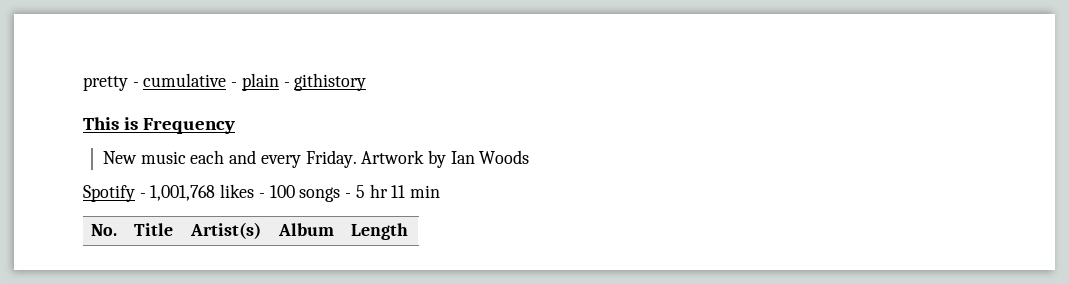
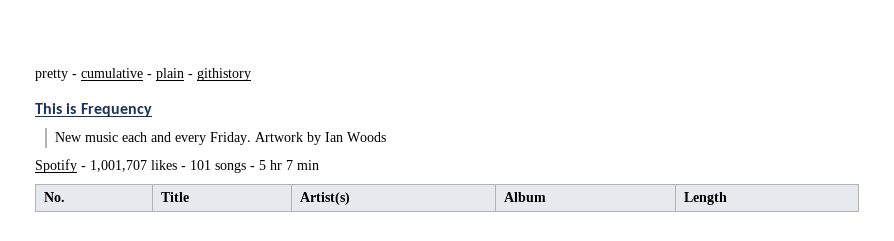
[150,185,216,201] 1,001,768 -> [90,160,147,172] 1,001,707
[269,185,295,198] 100 -> [190,160,211,170] 101
[391,185,406,198] 11 -> [286,160,293,170] 7

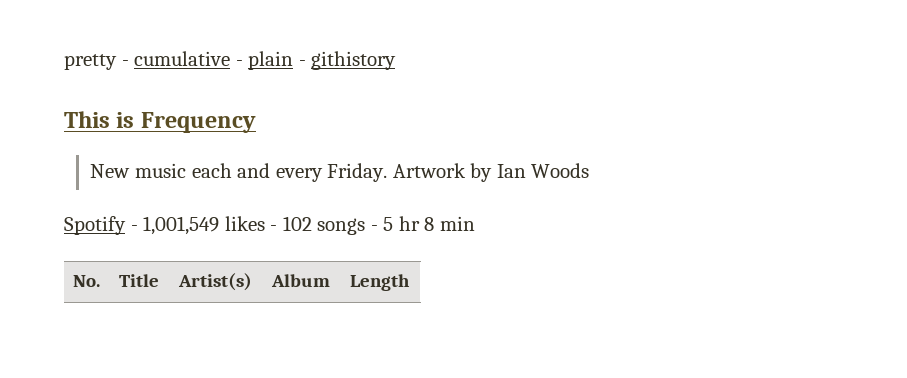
[90,160,147,172] 1,001,707 -> [143,216,220,235] 1,001,549
[190,160,211,170] 101 -> [282,216,312,231] 102
[286,160,293,170] 7 -> [424,217,435,231] 8

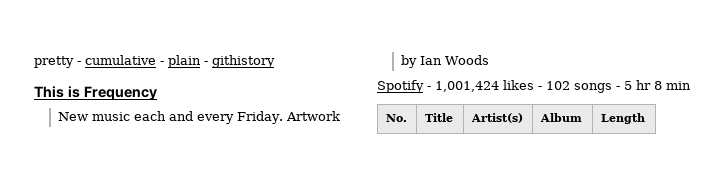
[143,216,220,235] 1,001,549 -> [435,81,499,92] 1,001,424

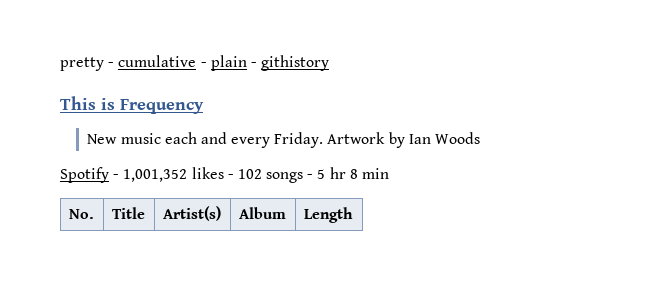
[435,81,499,92] 1,001,424 -> [123,169,188,182] 1,001,352

